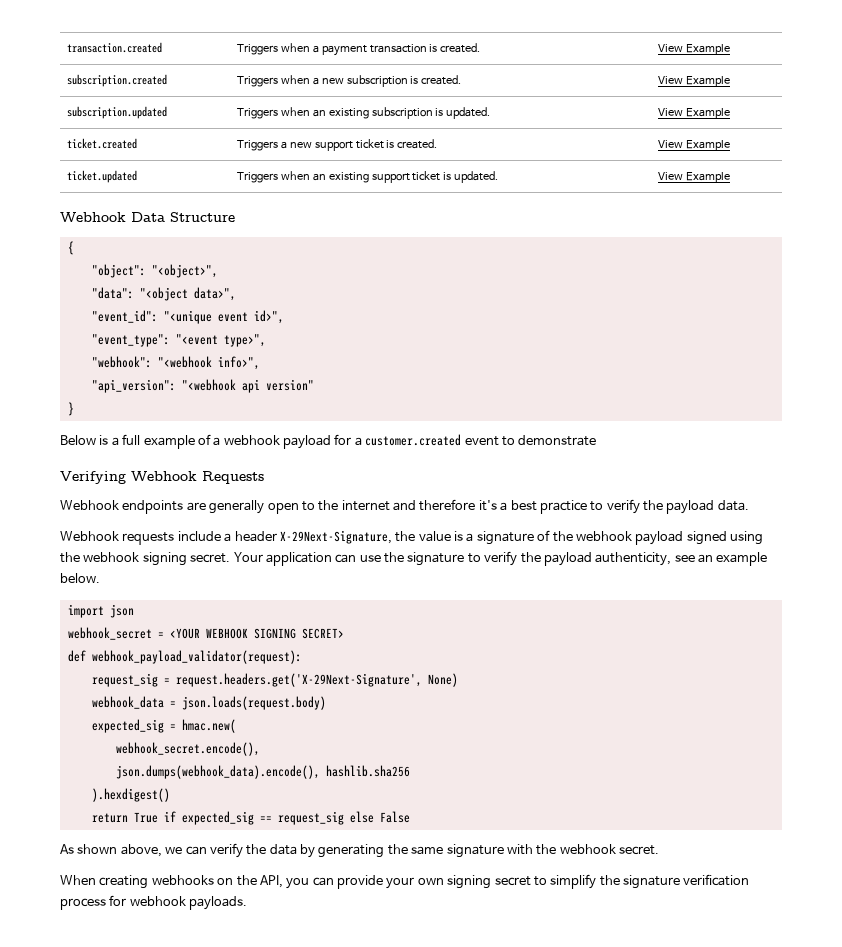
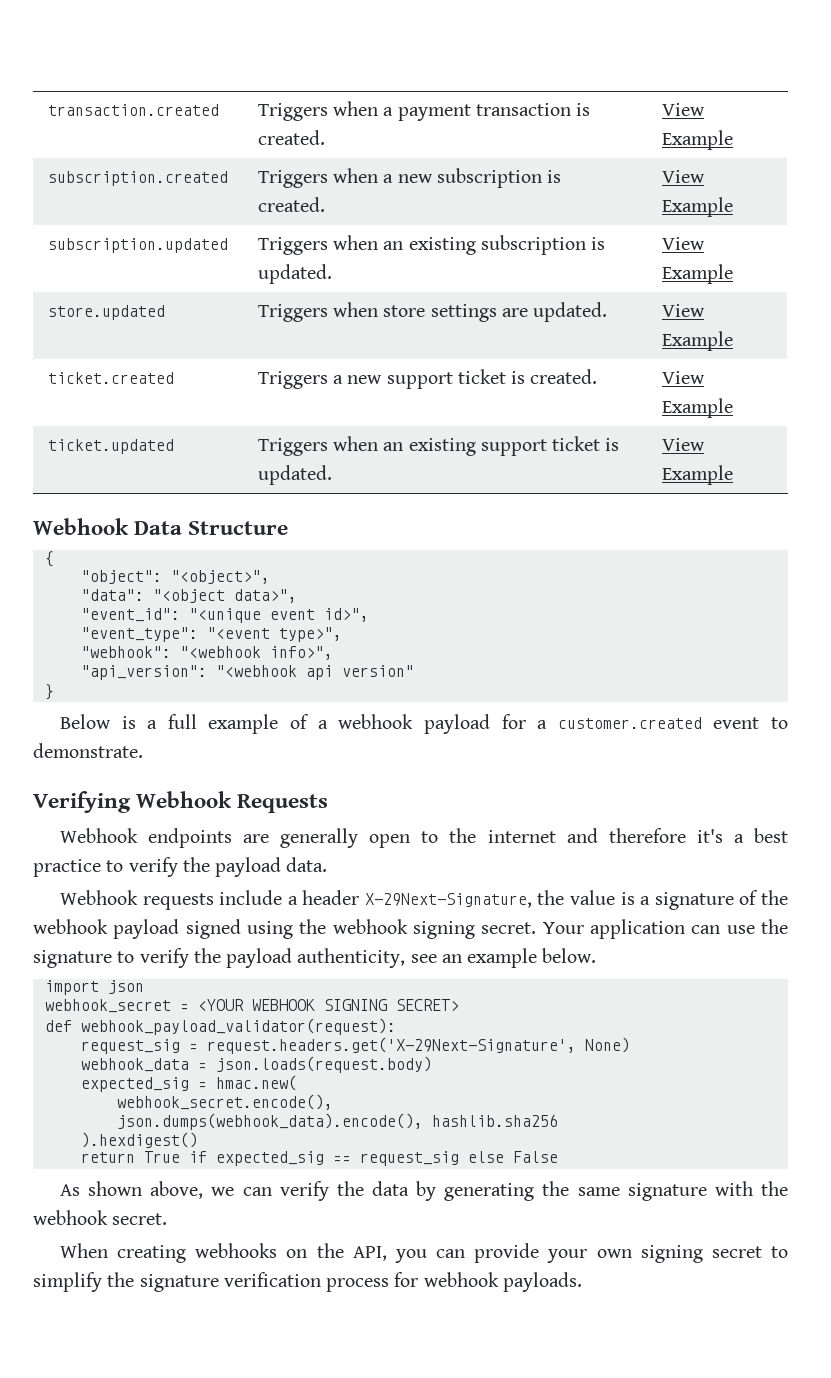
(730, 113) none -> [47,305,165,320] [257,302,608,322] [661,304,705,317] [661,331,733,351] // store.updated | Triggers when store settings are updated. | View Example
[518,435,597,446] demonstrate -> [33,743,143,758] demonstrate.

